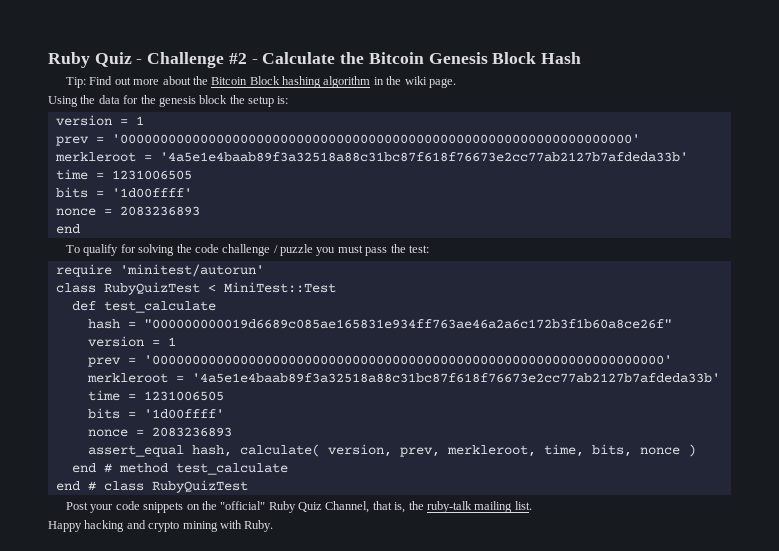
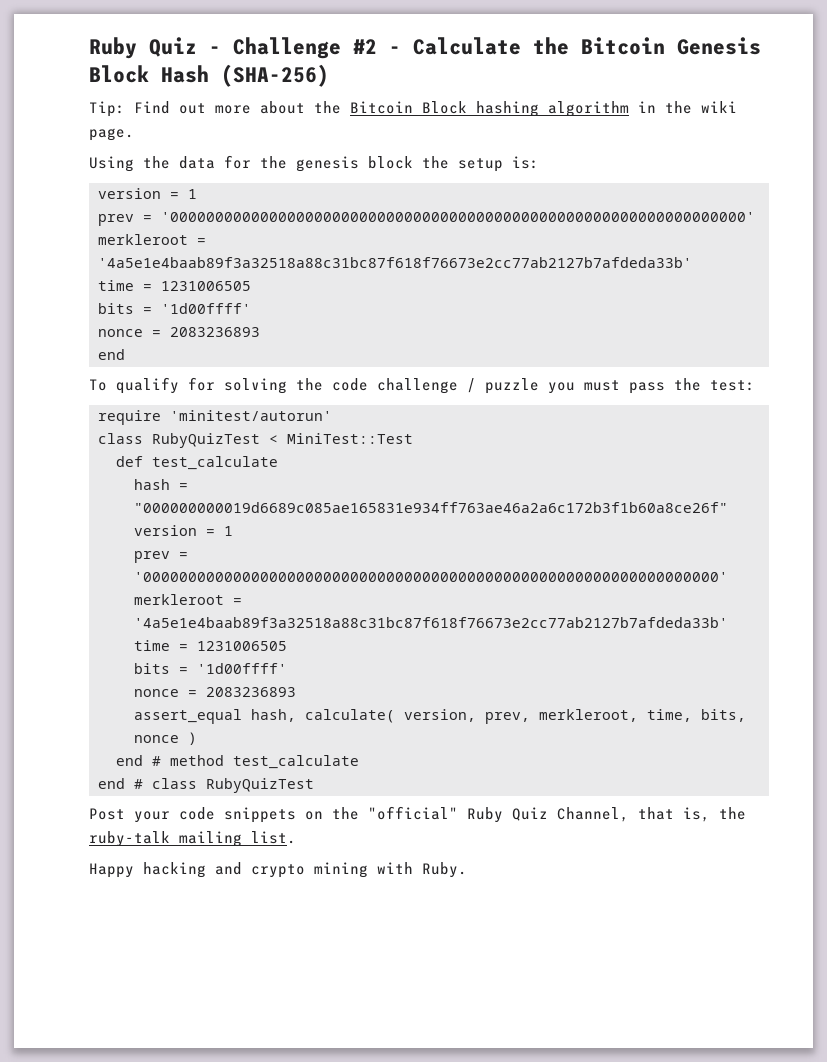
(581, 58) none -> [221,64,329,87] (SHA-256)

